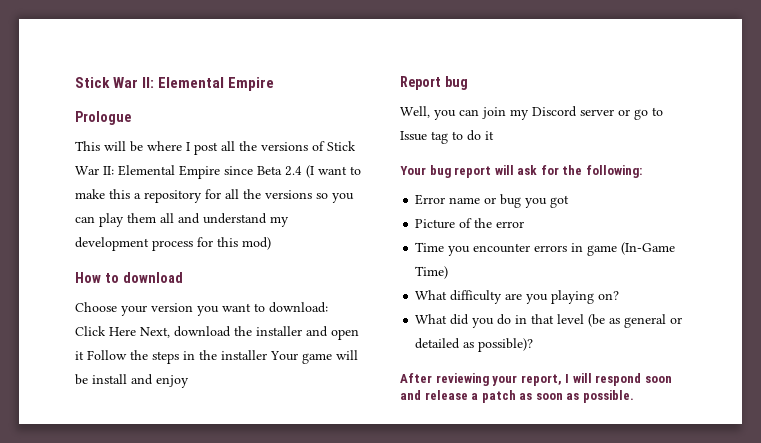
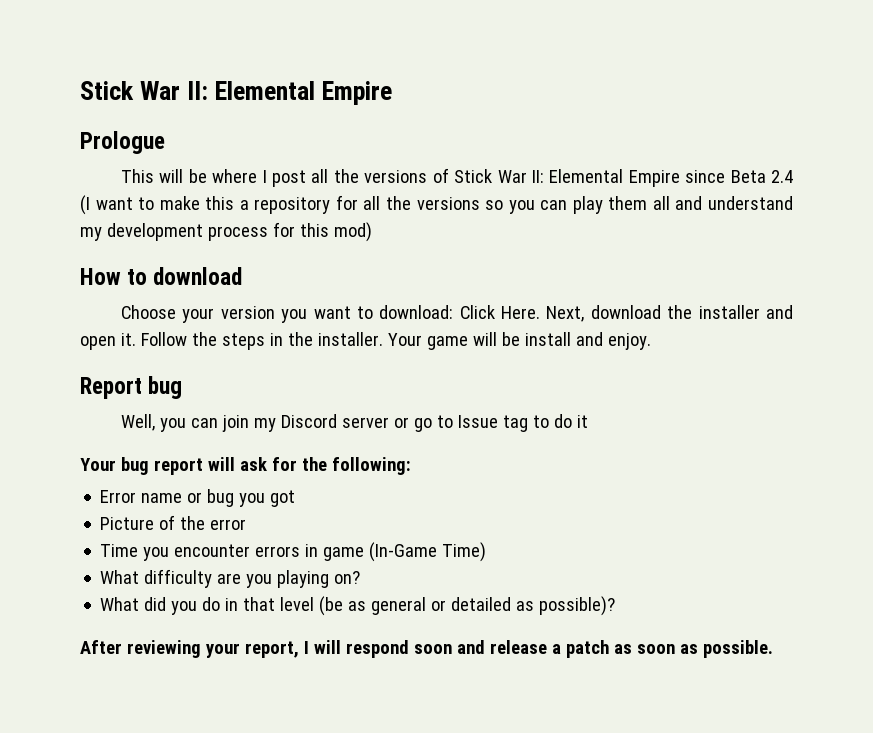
[109,327,136,336] Here -> [501,306,541,319] Here.
[75,351,84,360] it -> [120,333,136,346] it.
[221,350,267,360] installer -> [317,332,383,346] installer.
[156,375,189,388] enjoy -> [607,333,651,350] enjoy.

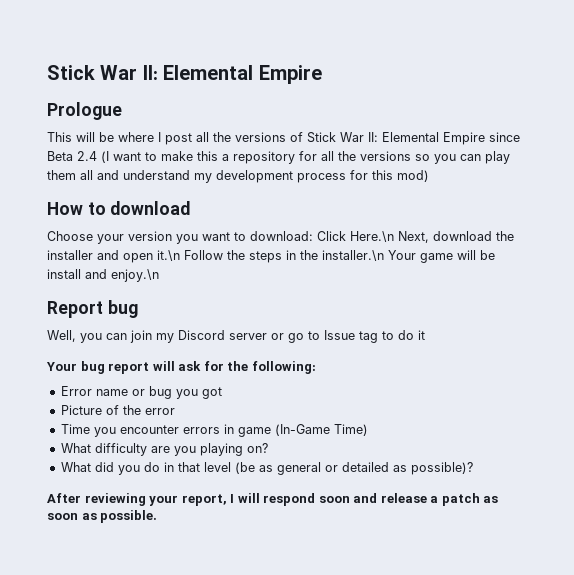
[501,306,541,319] Here. -> [350,231,394,242] Here.\n
[120,333,136,346] it. -> [157,250,180,261] it.\n
[317,332,383,346] installer. -> [322,250,384,261] installer.\n
[607,333,651,350] enjoy. -> [111,269,159,282] enjoy.\n

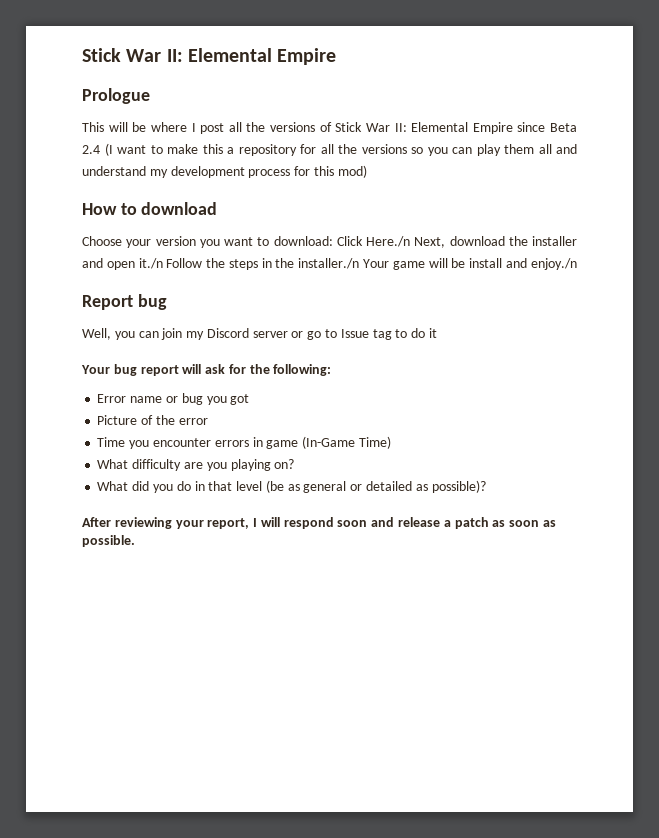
[350,231,394,242] Here.\n -> [366,236,410,247] Here./n
[157,250,180,261] it.\n -> [138,258,163,269] it./n
[322,250,384,261] installer.\n -> [298,258,360,269] installer./n
[111,269,159,282] enjoy.\n -> [530,258,577,270] enjoy./n

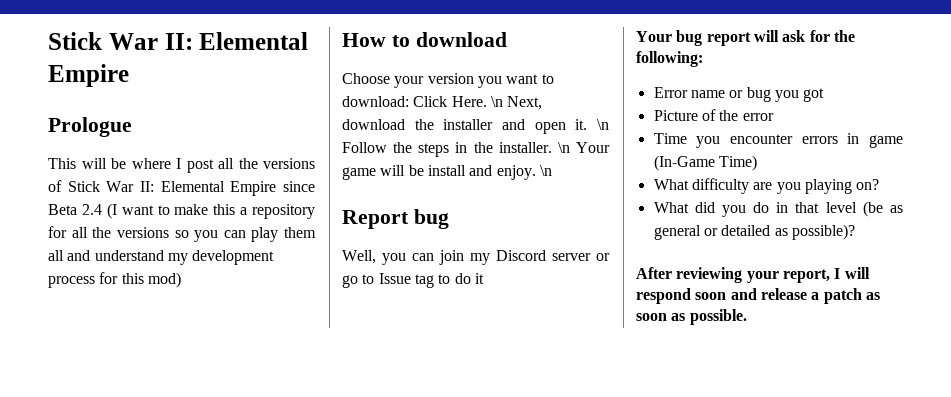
[366,236,410,247] Here./n -> [451,96,503,107] Here. \n
[138,258,163,269] it./n -> [575,119,609,130] it. \n
[298,258,360,269] installer./n -> [498,142,570,153] installer. \n
[530,258,577,270] enjoy./n -> [496,165,552,180] enjoy. \n

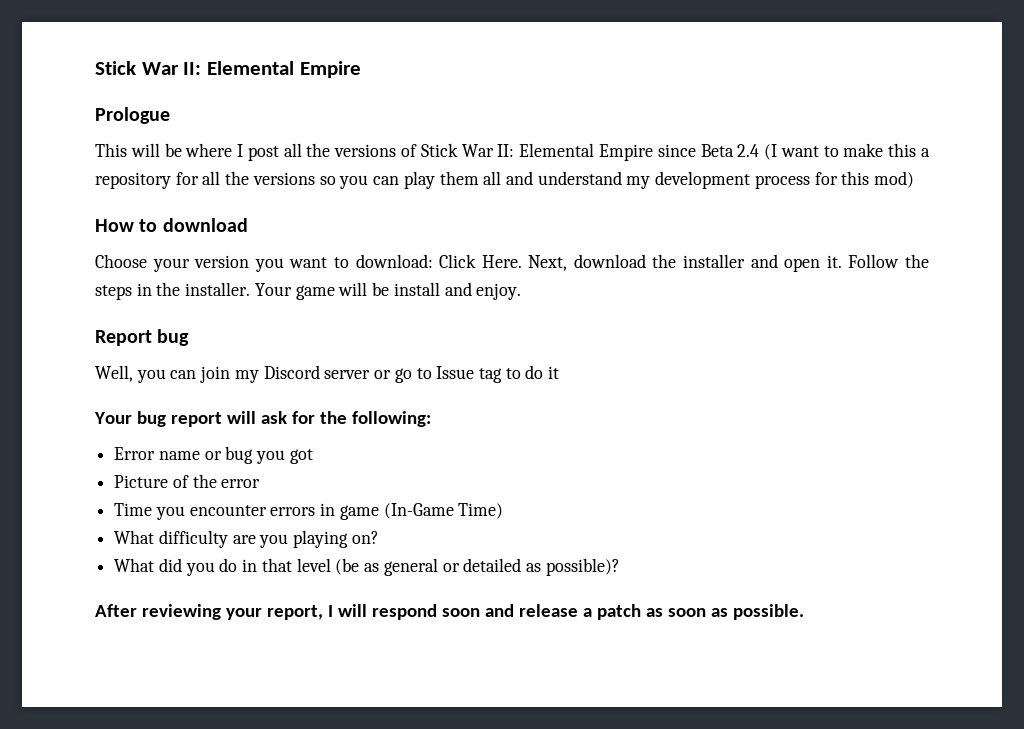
[490,96,503,107] \n -> (522, 261) none
[597,119,609,130] \n -> (842, 261) none
[557,142,570,153] \n -> (251, 289) none
[539,165,552,176] \n -> (522, 291) none

